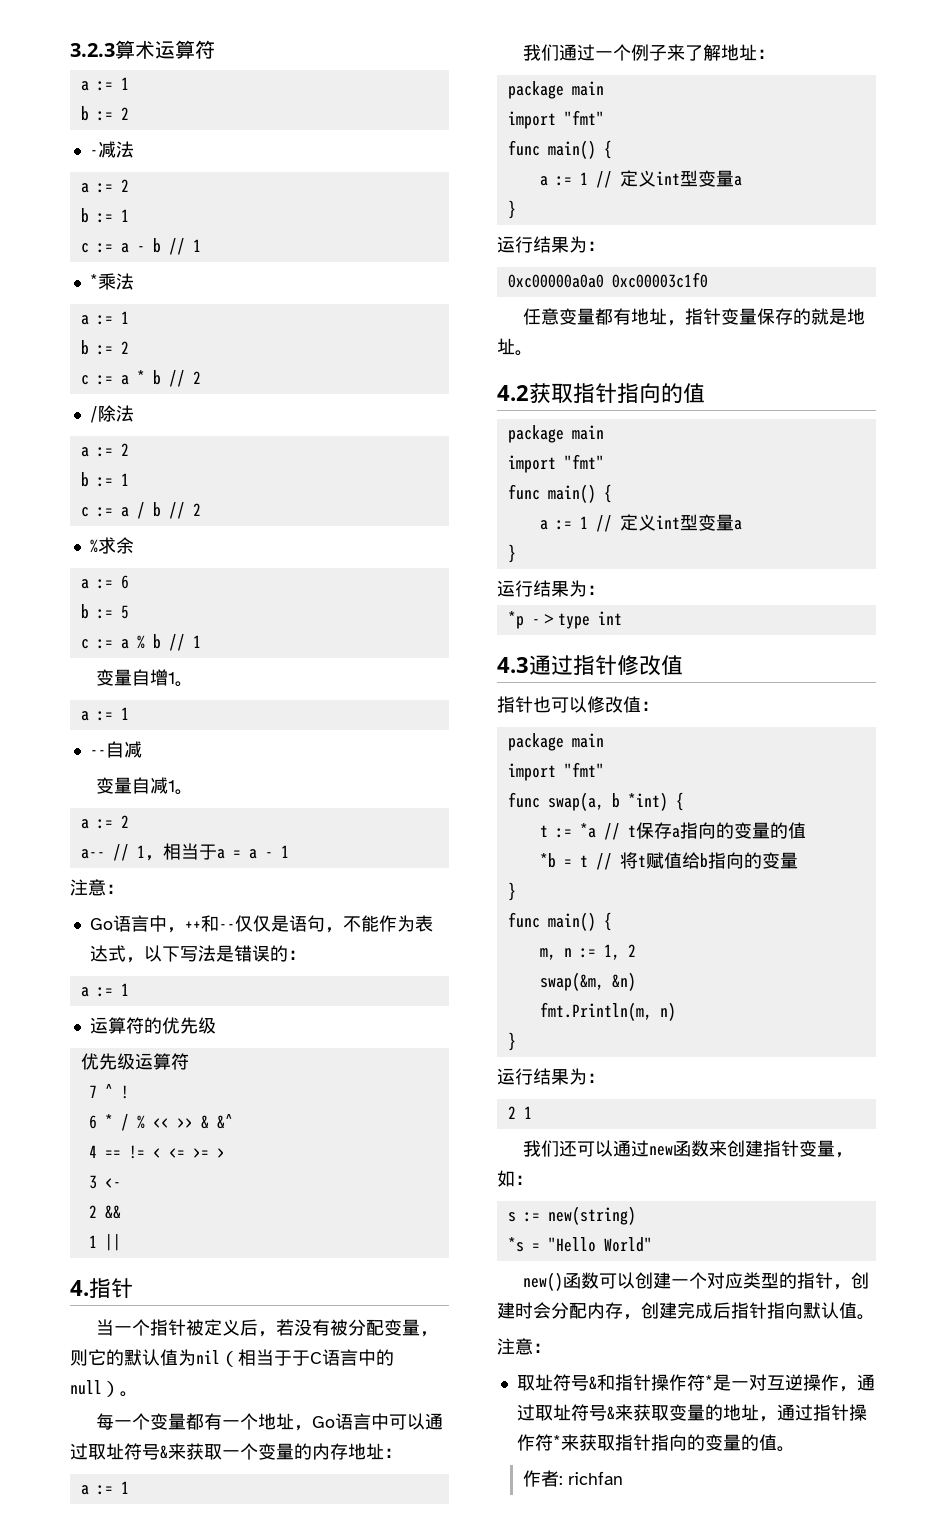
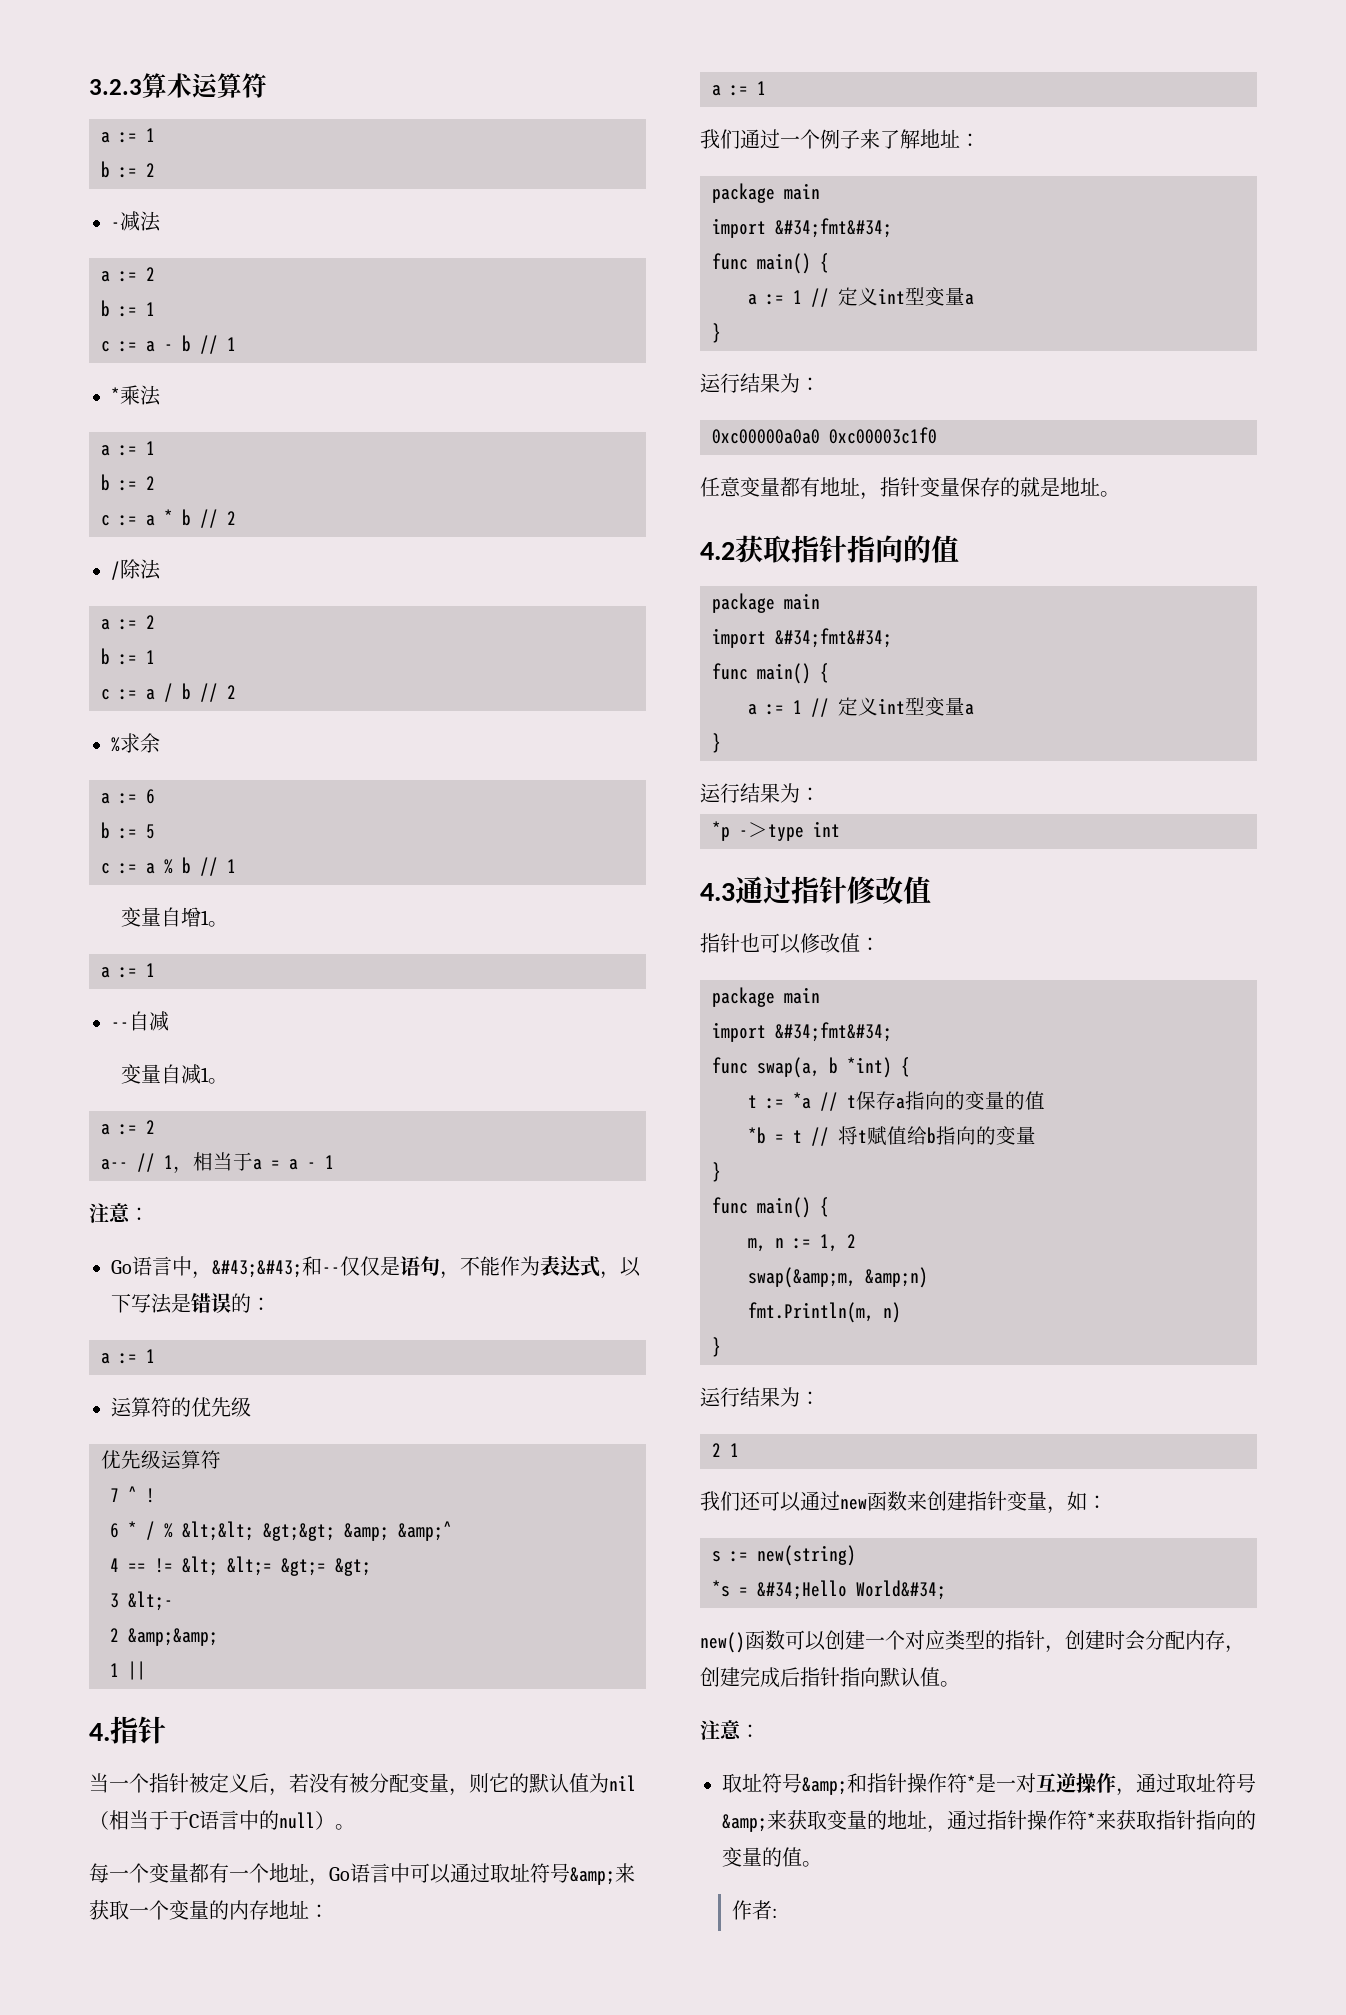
[184,921,201,930] ++ -> [212,1260,302,1278] &#43;&#43;
[152,1114,233,1129] << >> & &^ -> [182,1521,452,1541] &lt;&lt; &gt;&gt; &amp; &amp;^
[152,1148,225,1158] < <= >= > -> [182,1556,371,1576] &lt; &lt;= &gt;= &gt;
[104,1178,121,1188] [88,1205,121,1219] <- // 2 && -> [128,1591,173,1611] [110,1628,218,1646] &lt;- // 2 &amp;&amp;
[160,1445,168,1459] & -> [570,1867,615,1885] &amp;
[563,110,604,125] "fmt" -> [775,218,892,238] &#34;fmt&#34;
[563,454,604,469] "fmt" -> [775,628,892,648] &#34;fmt&#34;
[563,762,604,777] "fmt" -> [775,1022,892,1042] &#34;fmt&#34;
[539,972,636,991] swap(&m, &n) -> [748,1267,928,1288] swap(&amp;m, &amp;n)
[547,1237,652,1252] "Hello World" -> [757,1580,946,1600] &#34;Hello World&#34;
[588,1376,597,1390] & -> [802,1777,847,1795] &amp;
[606,1406,615,1420] & -> [722,1814,767,1832] &amp;
[567,1471,623,1485] richfan -> (778, 1913) none

